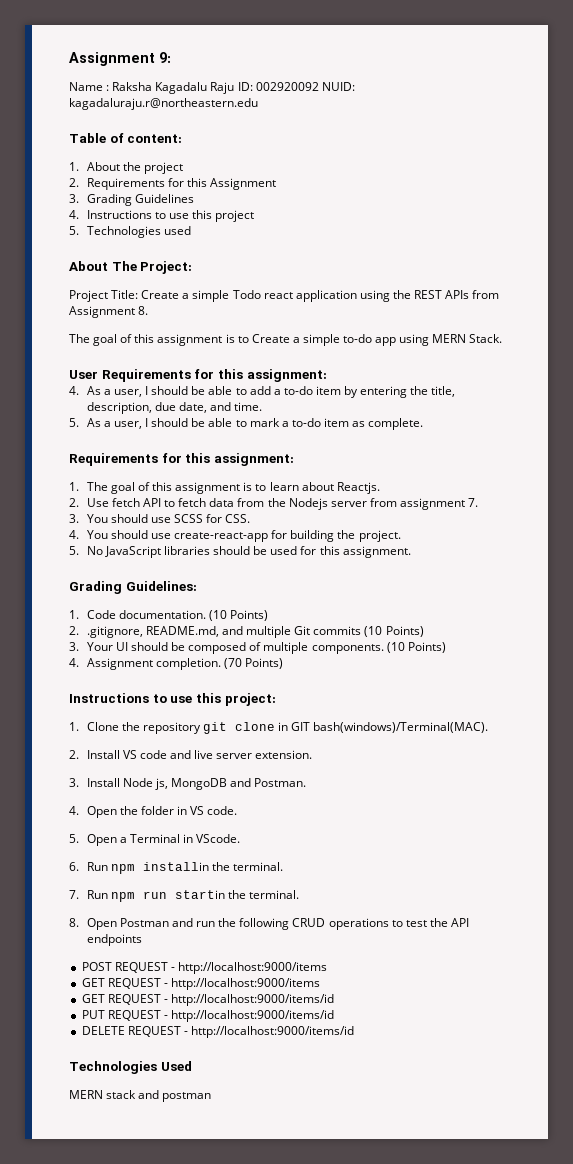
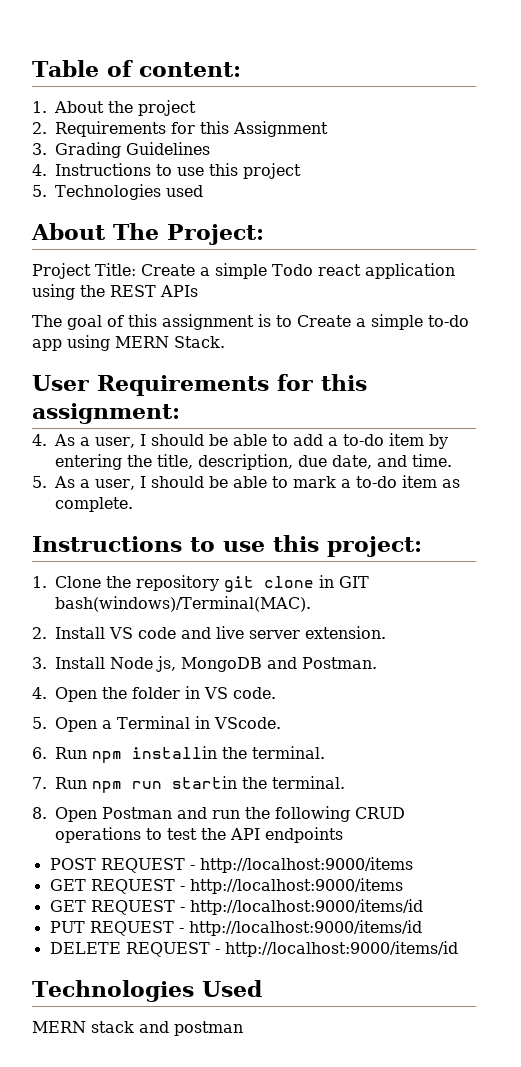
[69,52,171,66] [69,82,355,94] [69,98,258,110] Assignment 9: // Name : Raksha Kagadalu Raju ID: 002920092 NUID: kagadaluraju.r@northeastern.edu // -> (32, 68) none
[472,290,500,299] [69,306,149,318] from Assignment 8. -> (198, 291) none
[69,453,294,466] [69,482,380,494] [69,498,479,510] [69,514,251,523] [69,530,401,542] [69,546,411,558] [69,581,197,594] [69,610,269,621] [69,626,424,638] [69,642,446,654] [69,658,284,670] // Requirements for this assignment: // 1. The goal of this assignment is to learn about Reactjs. // 2. Use fetch API to fetch data from the Nodejs server from assignment 7. // 3. You should use SCSS for CSS. // 4. You should use create-react-app for building the project. // 5. No JavaScript libraries should be used for this assignment. // Grading Guidelines: // 1. Code documentation. (10 Points) // 2. .gitignore, README.md, and multiple Git commits (10 Points) // 3. Your UI should be composed of multiple components. (10 Points) // 4. Assignment completion. (70 Points) -> (133, 504) none

